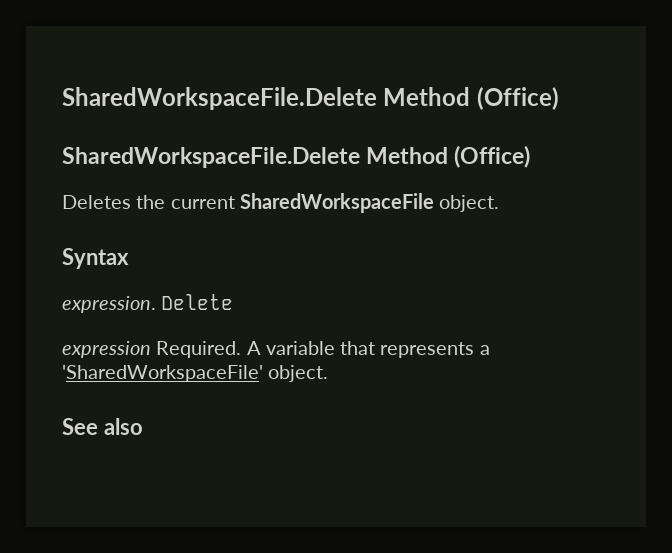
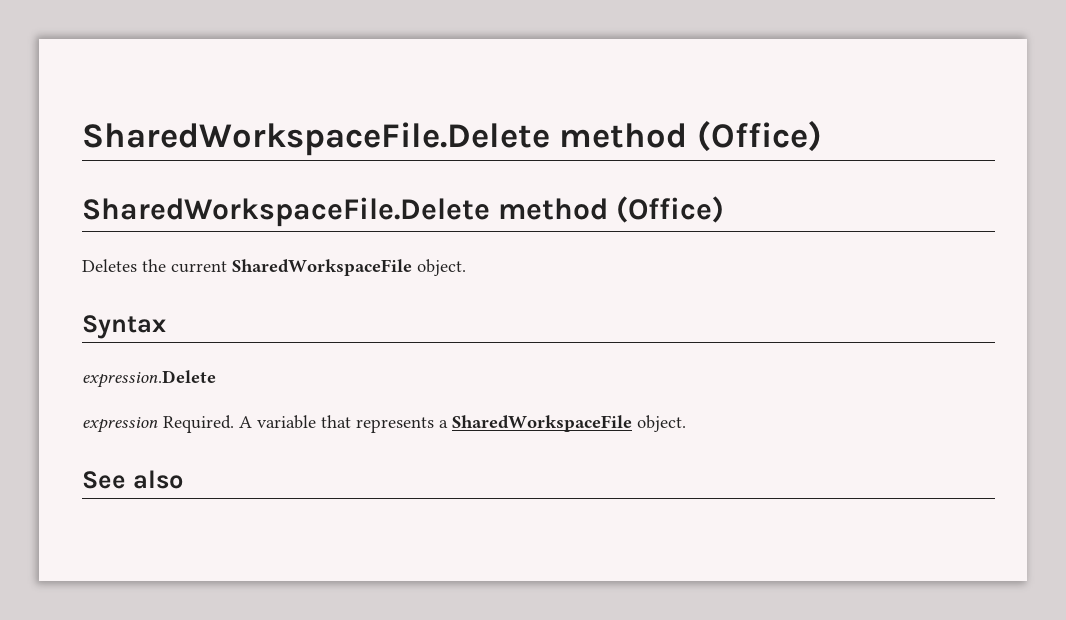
[62,87,471,110] SharedWorkspaceFile.Delete Method -> [82,122,688,156] SharedWorkspaceFile.Delete method
[366,147,449,164] Method -> [498,198,609,220] method
[62,294,234,313] expression. Delete -> [82,370,216,388] expression.Delete
[62,365,263,382] 'SharedWorkspaceFile' -> [452,415,632,432] SharedWorkspaceFile

